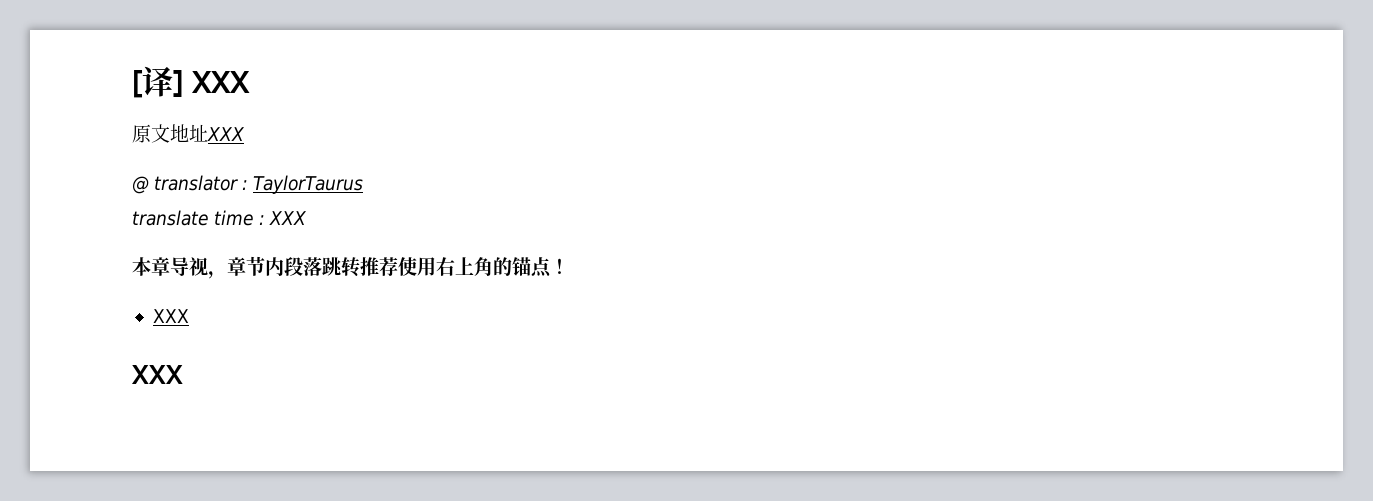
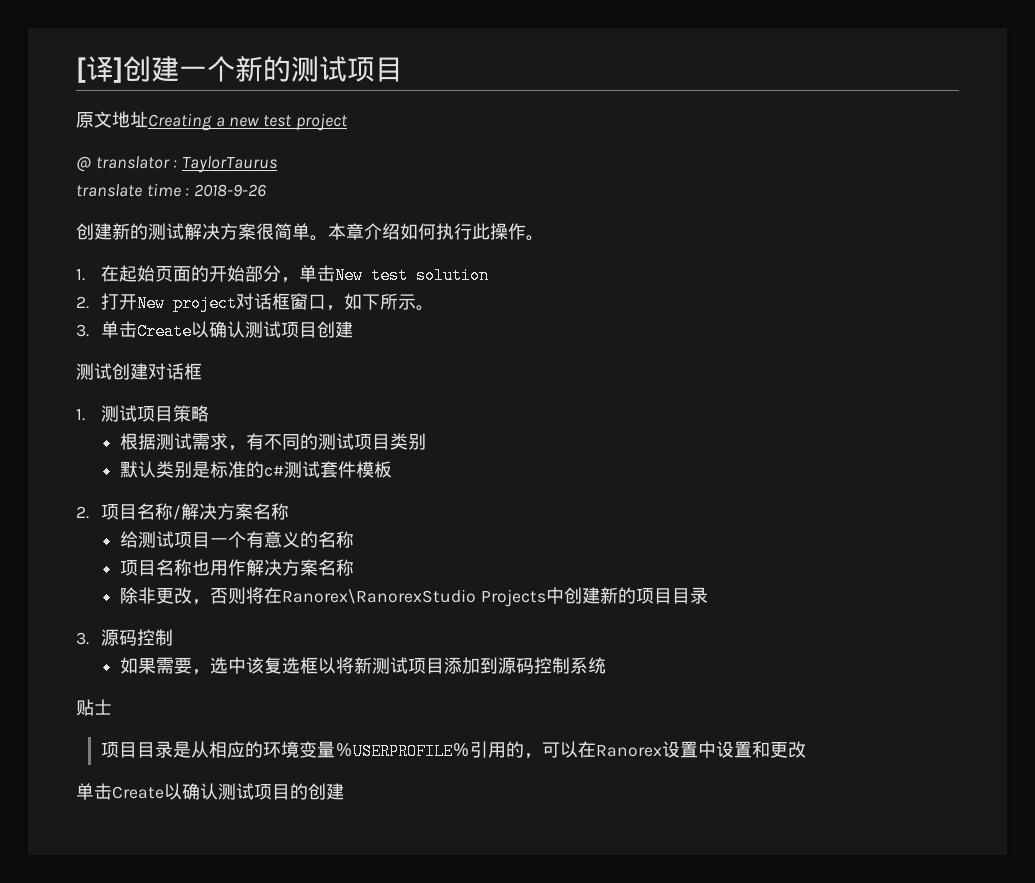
[191,71,251,93] [132,124,245,143] XXX // 原文地址XXX -> [123,56,403,82] [76,111,348,131] 创建一个新的测试项目 // 原文地址Creating a new test project
[269,211,308,225] [132,256,569,279] [152,309,189,323] [131,365,183,384] XXX // 本章导视，章节内段落跳转推荐使用右上角的锚点！ // XXX // XXX -> [194,184,267,197] [76,223,544,241] [76,265,489,284] [76,293,434,312] [76,321,353,340] [76,363,202,380] [76,405,209,422] [119,433,426,451] [119,461,392,478] [76,503,289,520] [119,531,354,548] [119,559,354,576] [119,587,708,607] [76,629,173,646] [119,657,606,675] [76,699,112,716] [100,741,806,760] [76,783,344,800] 2018-9-26 // 创建新的测试解决方案很简单。本章介绍如何执行此操作。 // 1.在起始页面的开始部分，单击New test solution // 2.打开New project对话框窗口，如下所示。 // 3.单击Create以确认测试项目创建 // 测试创建对话框 // 1.测试项目策略 // 根据测试需求，有不同的测试项目类别 // 默认类别是标准的c#测试套件模板 // 2.项目名称/解决方案名称 // 给测试项目一个有意义的名称 // 项目名称也用作解决方案名称 // 除非更改，否则将在Ranorex\RanorexStudio Projects中创建新的项目目录 // 3.源码控制 // 如果需要，选中该复选框以将新测试项目添加到源码控制系统 // 贴士 // 项目目录是从相应的环境变量％USERPROFILE％引用的，可以在Ranorex设置中设置和更改 // 单击Create以确认测试项目的创建

